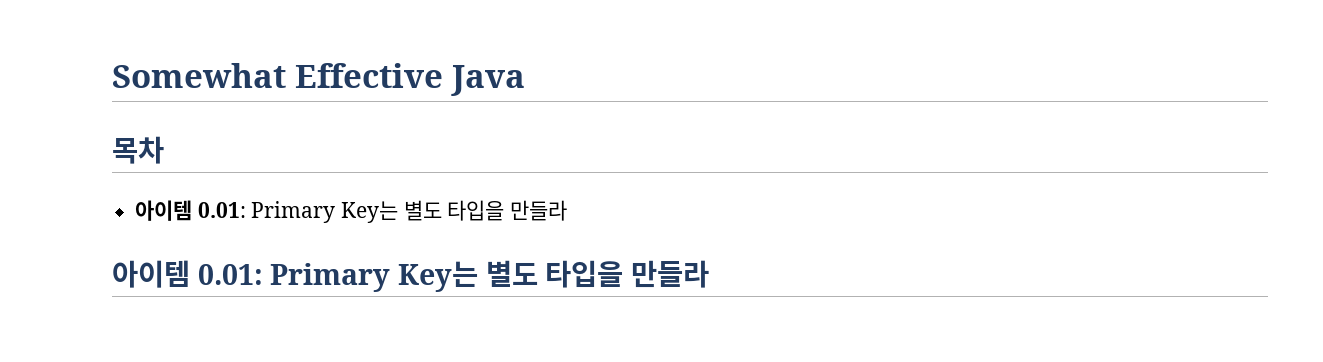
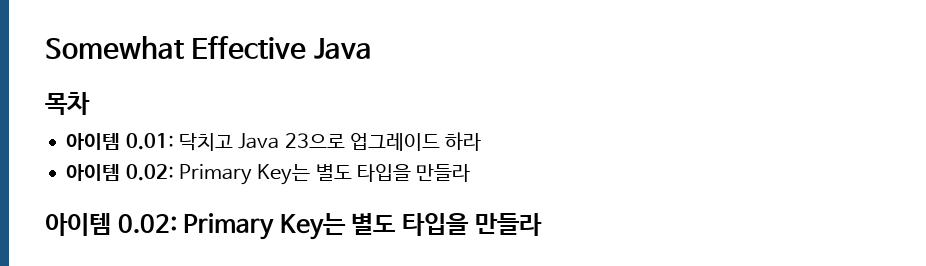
(246, 210) none -> [178,132,482,151] [66,164,174,181] 닥치고 Java 23으로 업그레이드 하라 // 아이템 0.02:
[197,264,263,285] 0.01: -> [117,214,177,234] 0.02:

